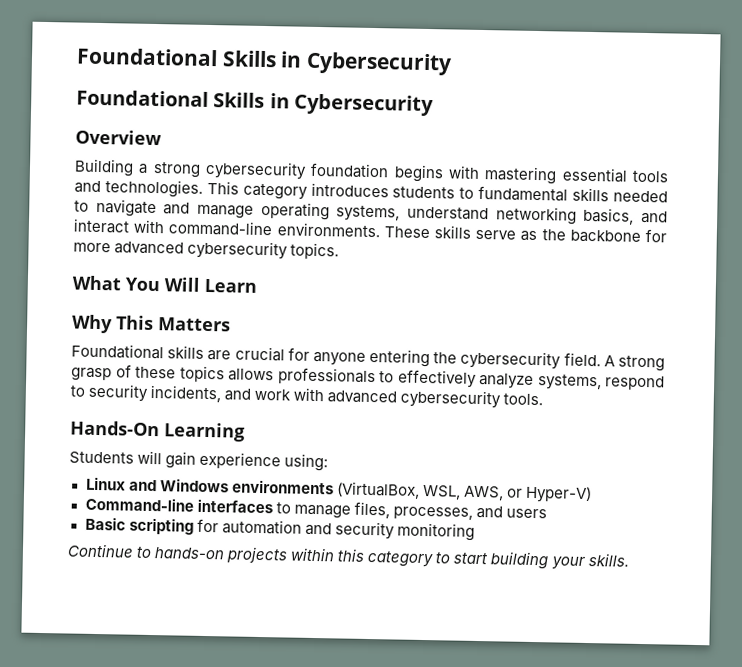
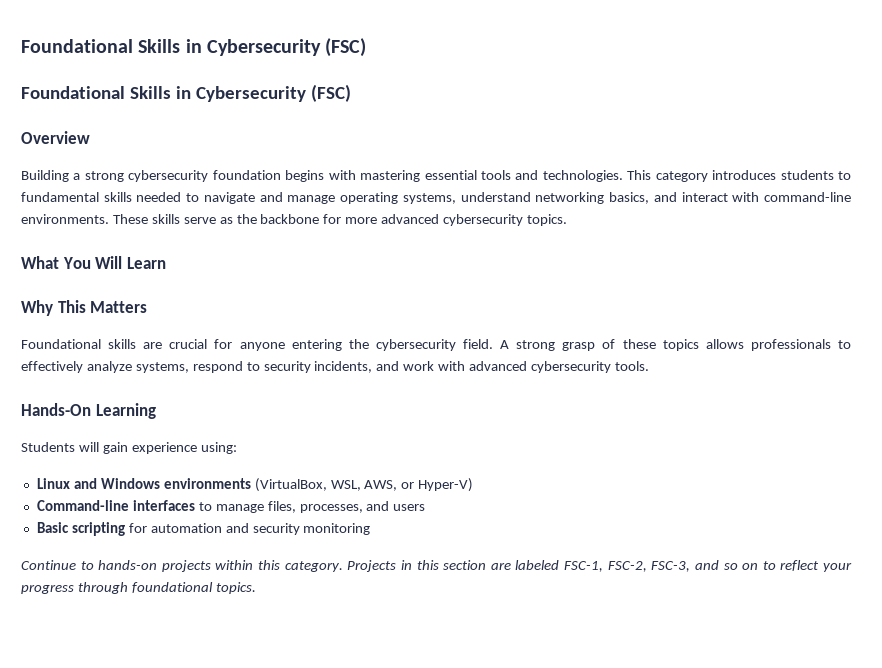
[76,47,453,76] [76,89,434,117] Foundational Skills in Cybersecurity // Foundational Skills in Cybersecurity -> [21,38,367,57] [21,84,351,102] Foundational Skills in Cybersecurity (FSC) // Foundational Skills in Cybersecurity (FSC)
[367,550,630,570] category to start building your skills. -> [284,560,852,572] [21,582,256,594] category. Projects in this section are labeled FSC-1, FSC-2, FSC-3, and so on to reflect your progress through foundational topics.

